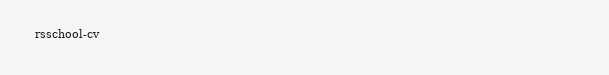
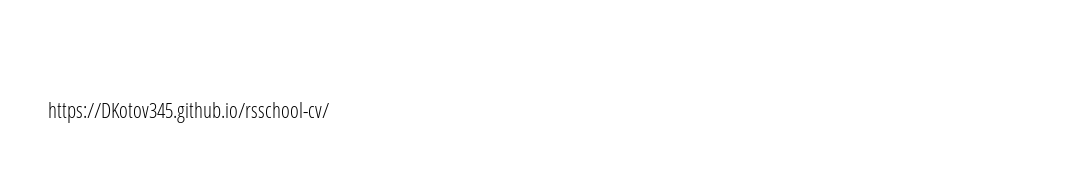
[35,29,100,38] rsschool-cv -> [48,102,329,123] https://DKotov345.github.io/rsschool-cv/

